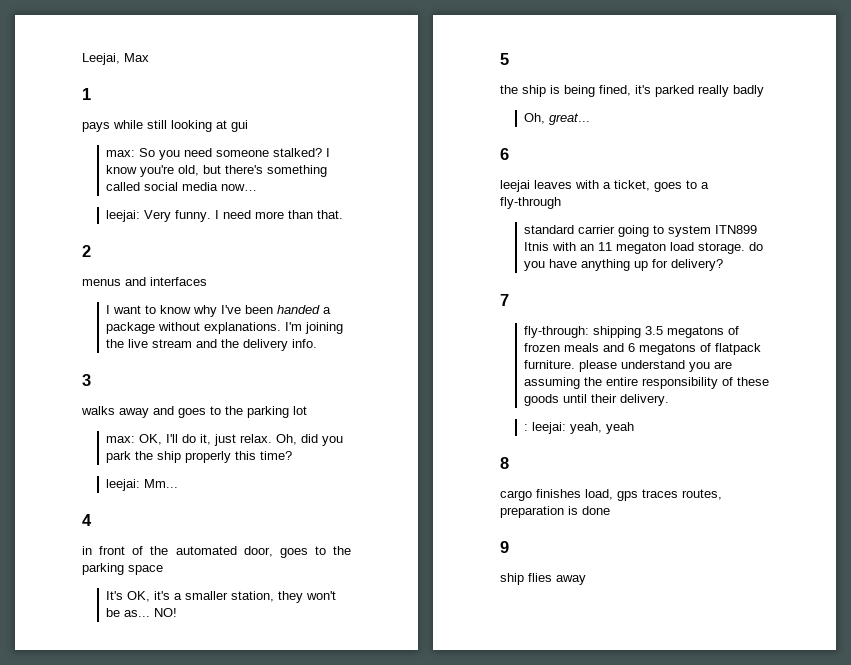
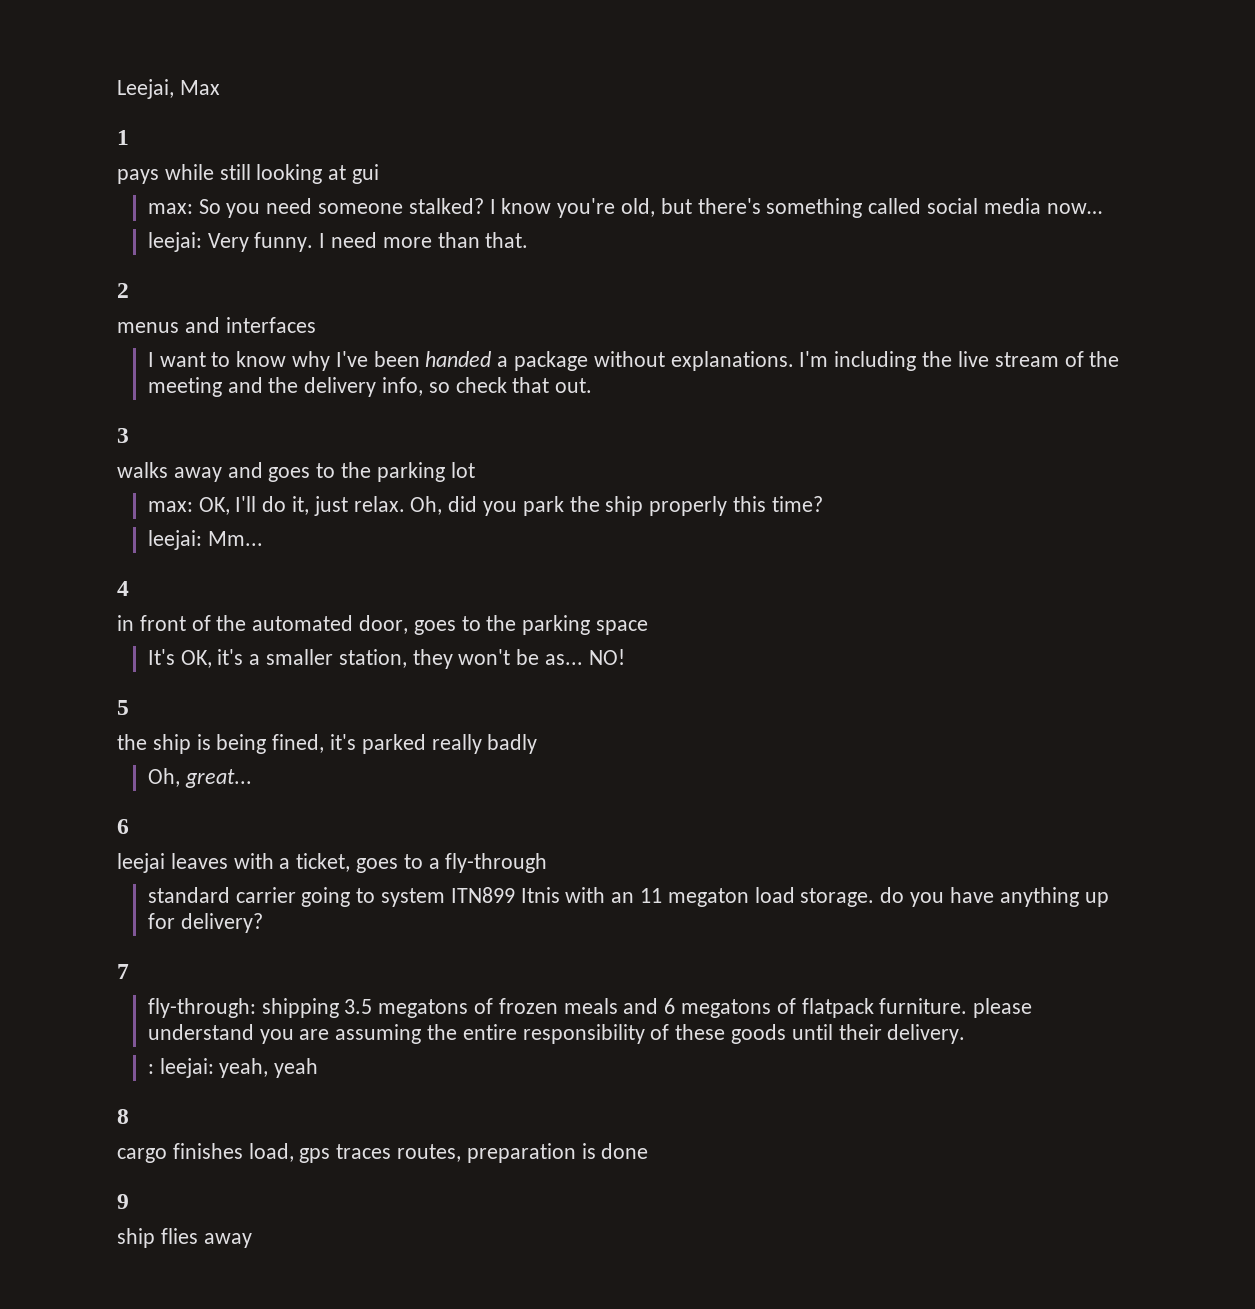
[304,322,343,334] joining -> [834,351,917,371] including
[195,339,317,351] and the delivery info. -> [1064,351,1120,367] [147,377,593,397] of the meeting and the delivery info, so check that out.

